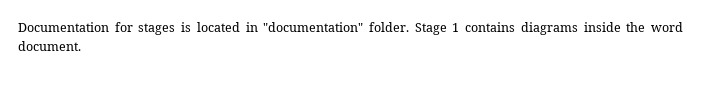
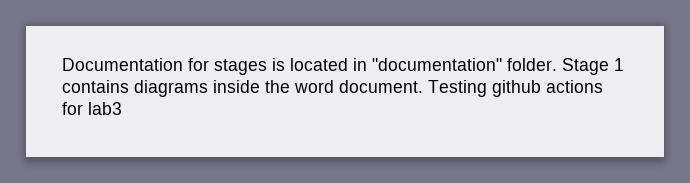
(81, 46) none -> [428,80,603,97] [62,102,122,115] Testing github actions for lab3

